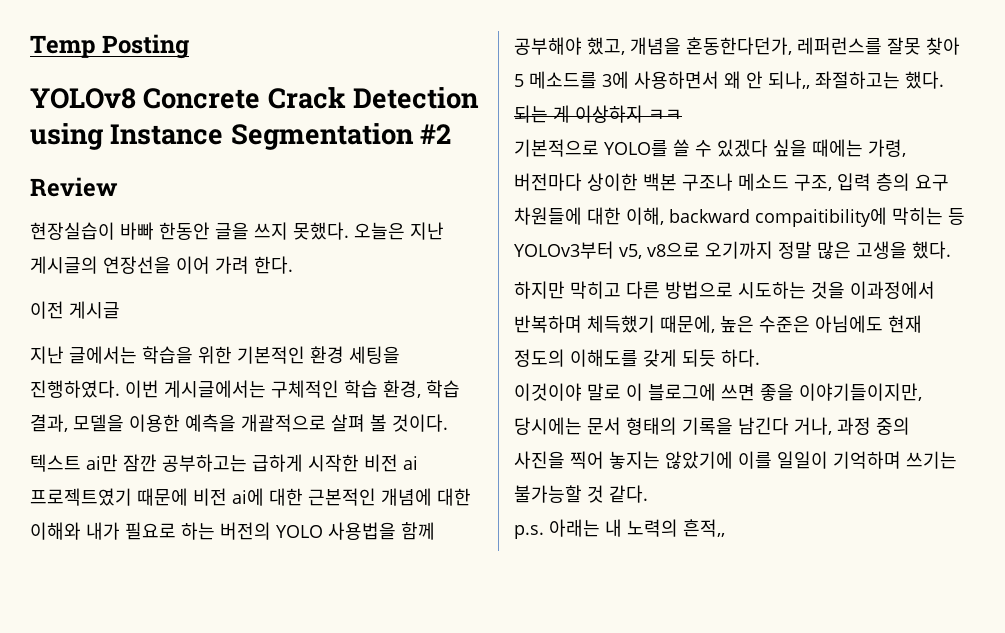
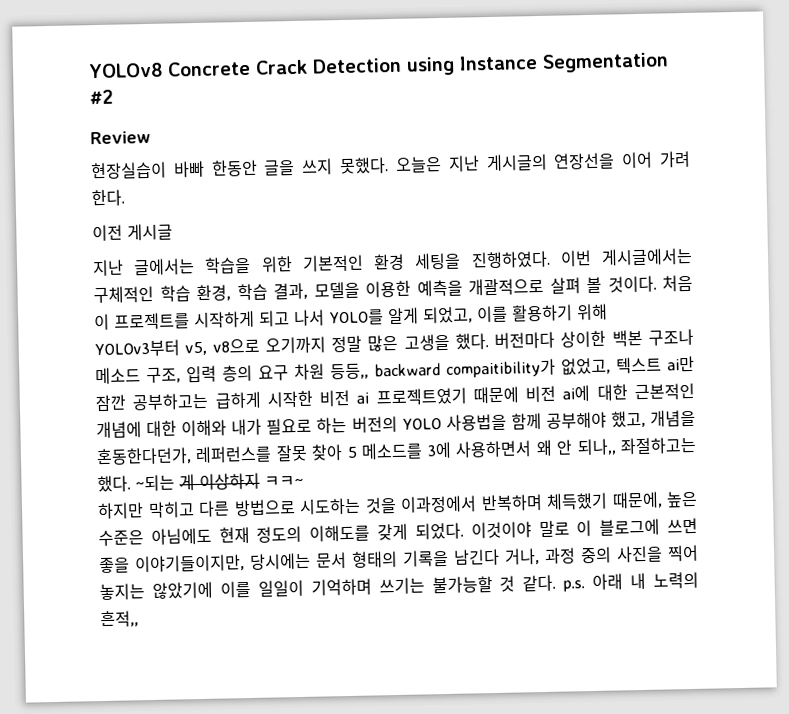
[30,34,190,59] Temp Posting // -> (88, 70) none
(448, 423) // -> [662,274,693,292] [94,303,608,331] [94,328,694,358] [95,357,611,385] 처음 이 프로젝트를 시작하게 되고 나서 YOLO를 알게 되었고, 이를 활용하기 위해 YOLOv3부터 v5, v8으로 오기까지 정말 많은 고생을 했다. 버전마다 상이한 백본 구조나 메소드 구조, 입력 층의 요구 차원 등등,, backward compaitibility가 없었고,
[514,105,548,123] 되는 -> [135,474,175,492] ~되는
[648,109,682,121] [514,139,906,157] [514,173,949,191] [514,207,965,227] [514,241,951,259] ㅋㅋ // 기본적으로 YOLO를 쓸 수 있겠다 싶을 때에는 가령, 버전마다 상이한 백본 구조나 메소드 구조, 입력 층의 요구 차원들에 대한 이해, backward compaitibility에 막히는 등 YOLOv3부터 v5, v8으로 오기까지 정말 많은 고생을 했다. -> [264,474,304,487] ㅋㅋ~
[682,349,760,367] 되듯 하다. // -> [414,522,464,540] 되었다.
[514,519,600,539] // p.s. 아래는 -> [563,573,624,592] p.s. 아래

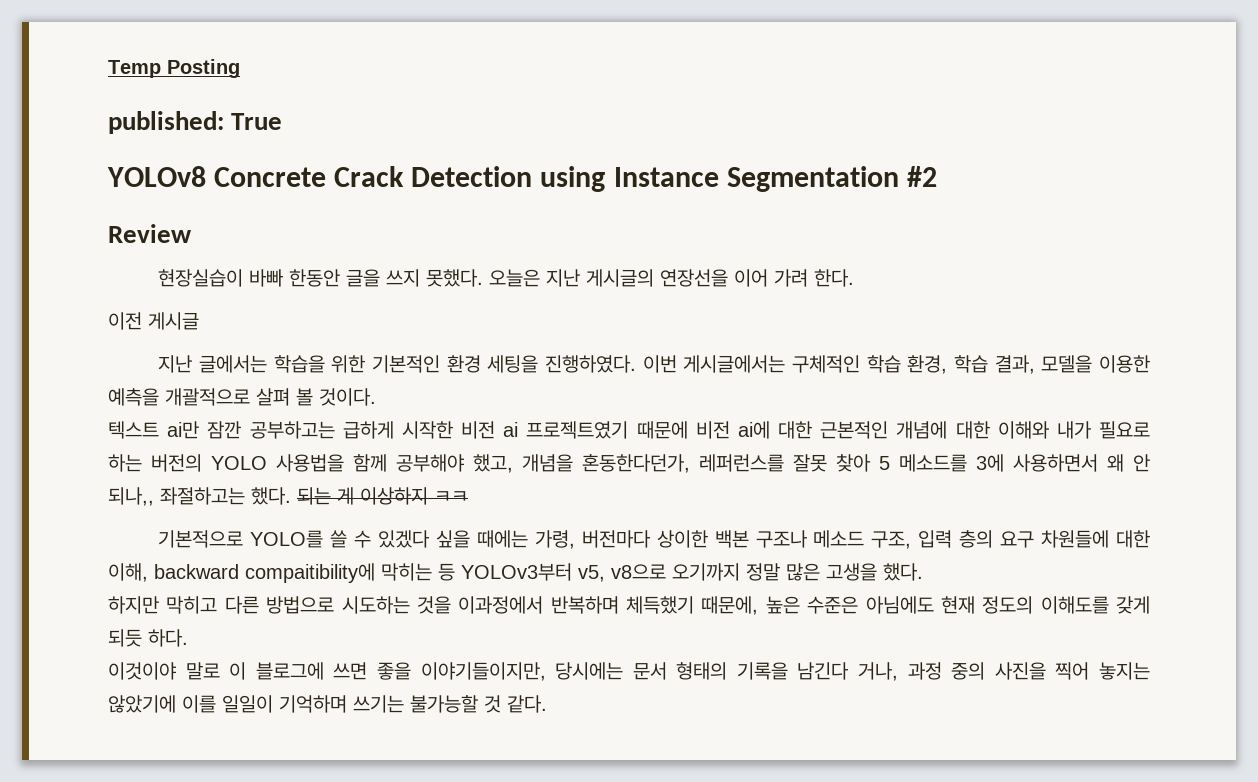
(88, 70) none -> [108,59,240,78] [108,111,283,134] Temp Posting // published: True //
[662,274,693,292] [94,303,608,331] [94,328,694,358] [95,357,611,385] 처음 이 프로젝트를 시작하게 되고 나서 YOLO를 알게 되었고, 이를 활용하기 위해 YOLOv3부터 v5, v8으로 오기까지 정말 많은 고생을 했다. 버전마다 상이한 백본 구조나 메소드 구조, 입력 층의 요구 차원 등등,, backward compaitibility가 없었고, -> (376, 397) //
[135,474,175,492] ~되는 -> [297,487,331,505] 되는
[264,474,304,487] ㅋㅋ~ -> [434,491,468,503] [158,530,1151,549] [108,563,923,583] ㅋㅋ // 기본적으로 YOLO를 쓸 수 있겠다 싶을 때에는 가령, 버전마다 상이한 백본 구조나 메소드 구조, 입력 층의 요구 차원들에 대한 이해, backward compaitibility에 막히는 등 YOLOv3부터 v5, v8으로 오기까지 정말 많은 고생을 했다.
[414,522,464,540] 되었다. -> [108,629,188,647] 되듯 하다. //
[563,571,699,592] [100,610,139,628] p.s. 아래 내 노력의 흔적,, -> (547, 704) none

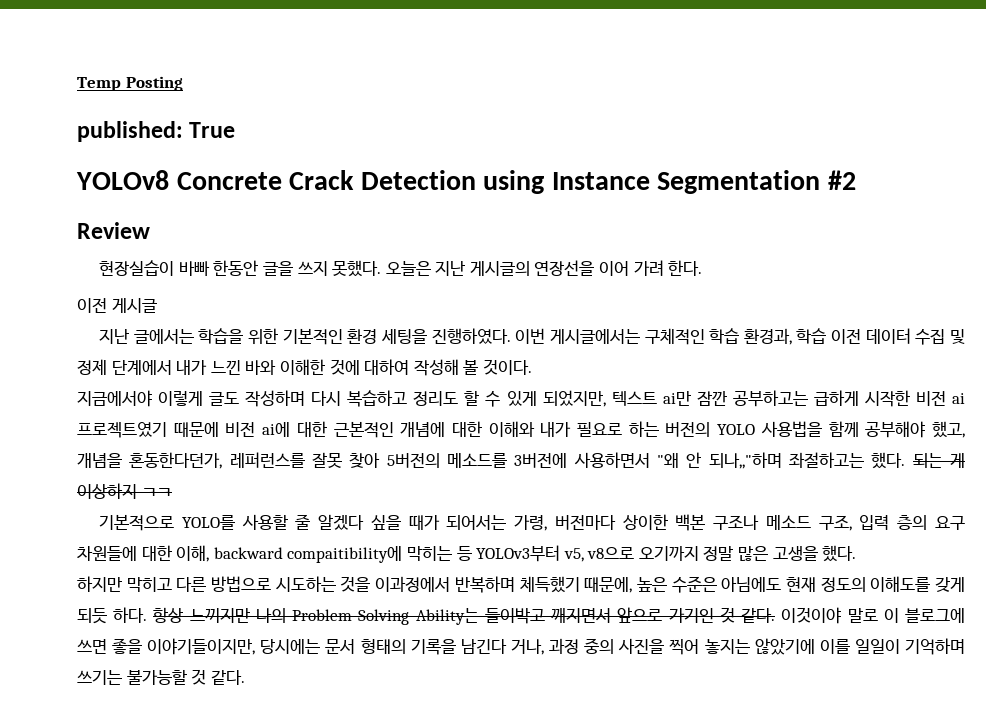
[907,355,1150,374] [108,388,376,406] 환경, 학습 결과, 모델을 이용한 예측을 개괄적으로 살펴 볼 것이다. // -> [743,328,965,345] [77,359,532,376] [77,390,606,407] 환경과, 학습 이전 데이터 수집 및 정제 단계에서 내가 느낀 바와 이해한 것에 대하여 작성해 볼 것이다. // 지금에서야 이렇게 글도 작성하며 다시 복습하고 정리도 할 수 있게 되었지만,
[879,454,1150,472] [108,487,154,506] 5 메소드를 3에 사용하면서 왜 안 되나,, -> [386,452,782,469] 5버전의 메소드를 3버전에 사용하면서 "왜 안 되나,,"하며
[330,530,528,548] 쓸 수 있겠다 싶을 때에는 -> [241,514,507,530] 사용할 줄 알겠다 싶을 때가 되어서는
(188, 638) // -> [153,607,776,625] 항상 느끼지만 나의 Problem Solving Ability는 들이박고 깨지면서 앞으로 가기인 것 같다.

